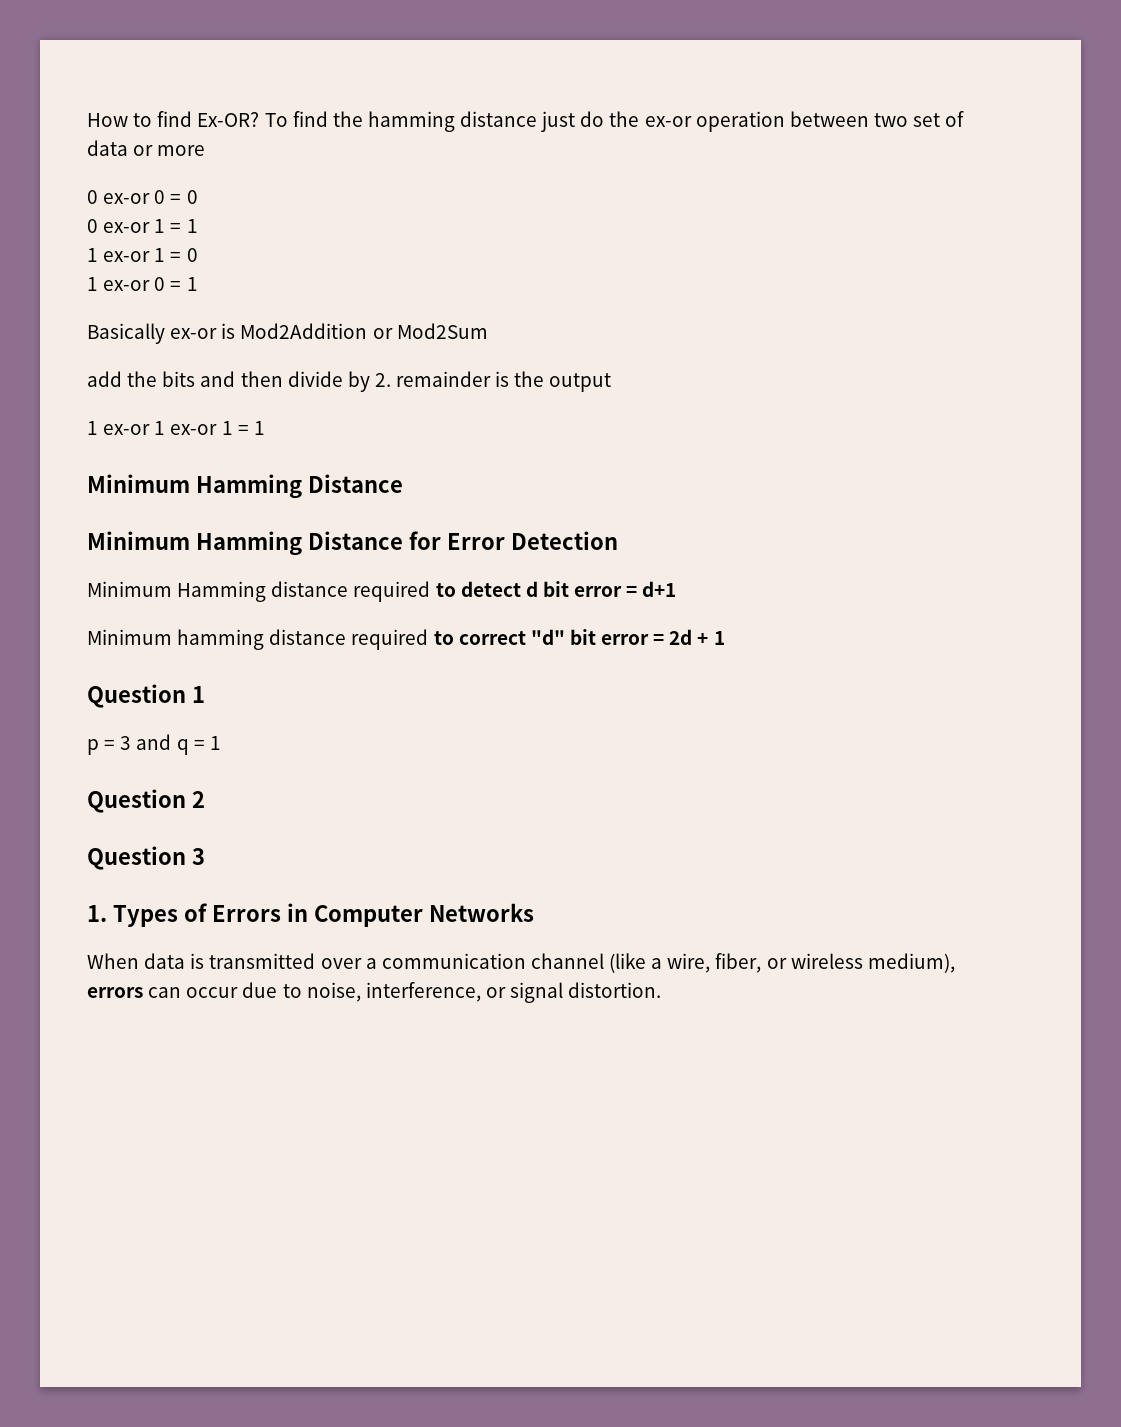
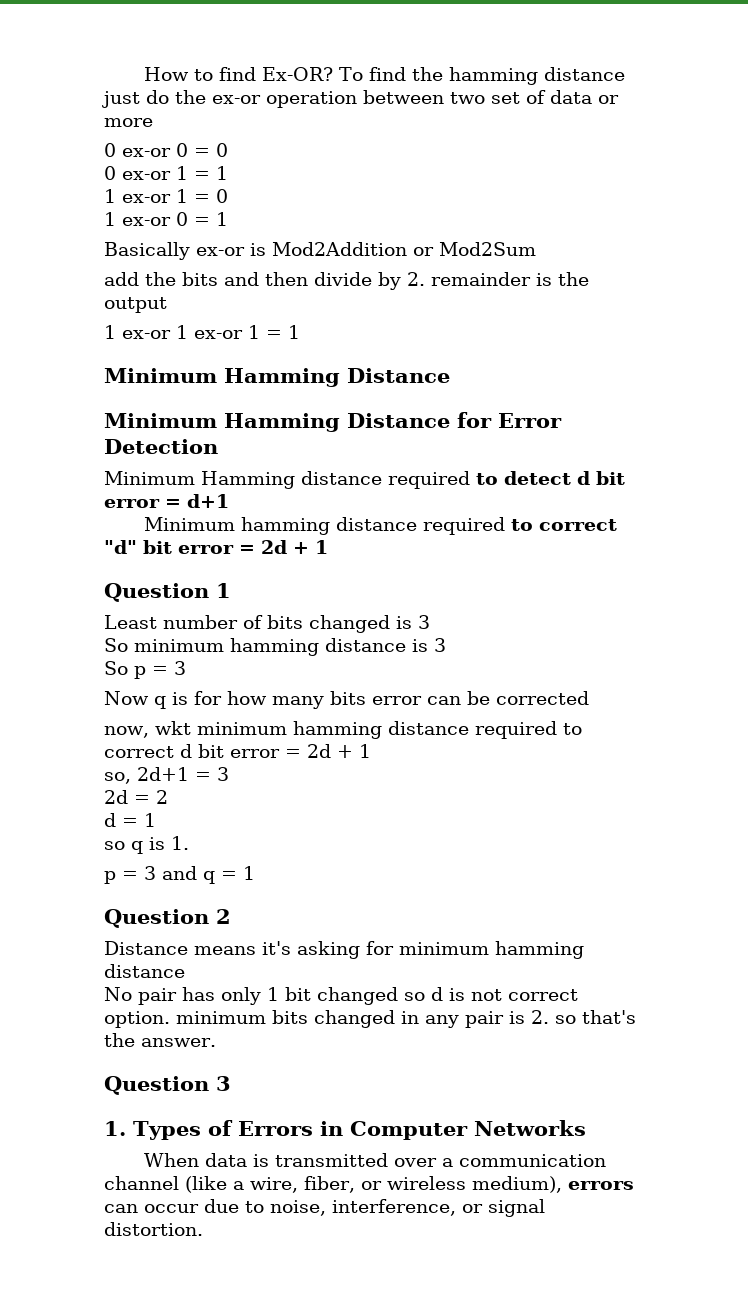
(205, 694) none -> [104,615,430,633] [104,638,446,656] [104,661,186,679] [104,691,589,709] [104,721,582,739] [104,744,371,758] [104,767,229,784] [104,790,168,804] [104,813,156,827] [104,836,189,854] // Least number of bits changed is 3 // So minimum hamming distance is 3 // So p = 3 // Now q is for how many bits error can be corrected // now, wkt minimum hamming distance required to correct d bit error = 2d + 1 // so, 2d+1 = 3 // 2d = 2 // d = 1 // so q is 1.
(205, 799) none -> [104,941,584,959] [104,964,185,978] [104,987,578,1005] [104,1010,636,1028] [104,1033,216,1047] // Distance means it's asking for minimum hamming distance // No pair has only 1 bit changed so d is not correct option. minimum bits changed in any pair is 2. so that's the answer.

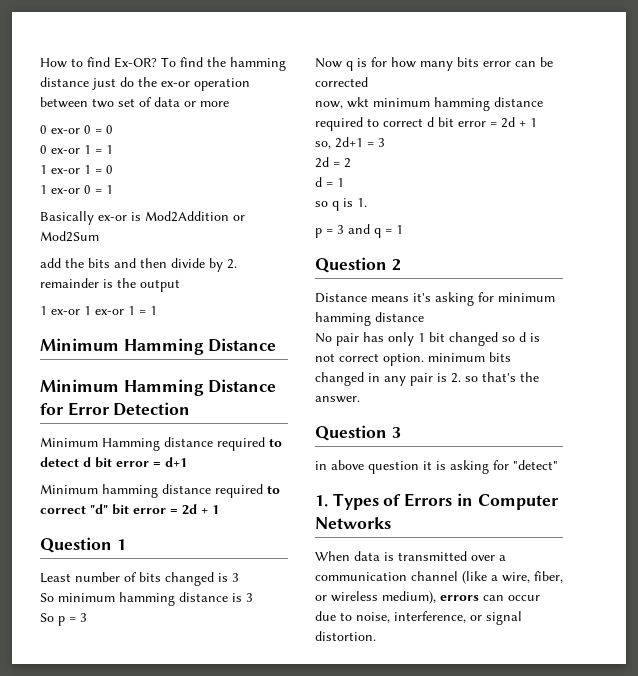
(231, 1083) none -> [315,460,558,474] // in above question it is asking for "detect"

